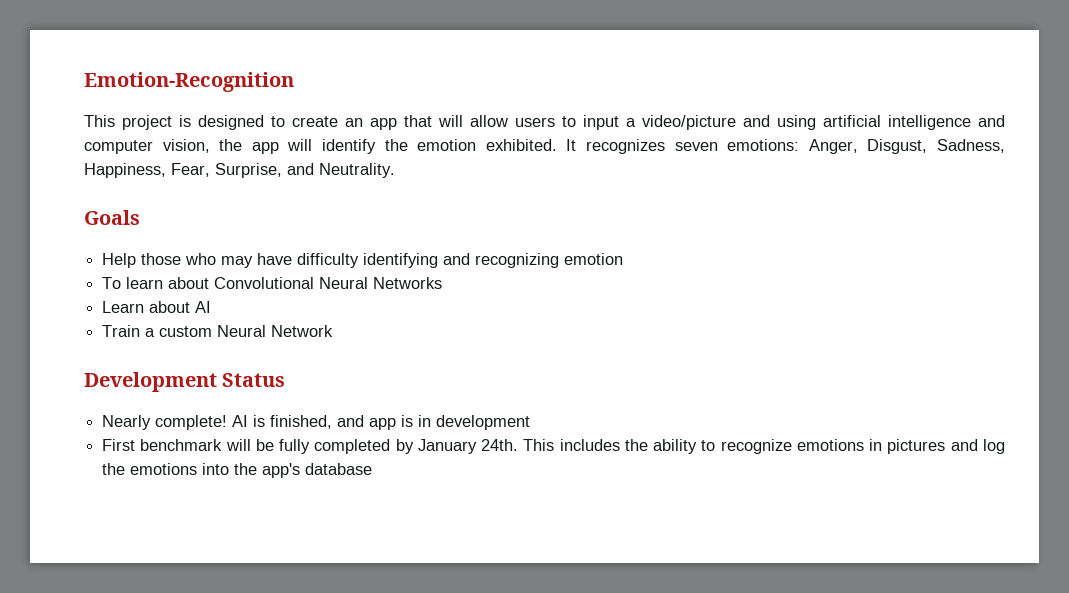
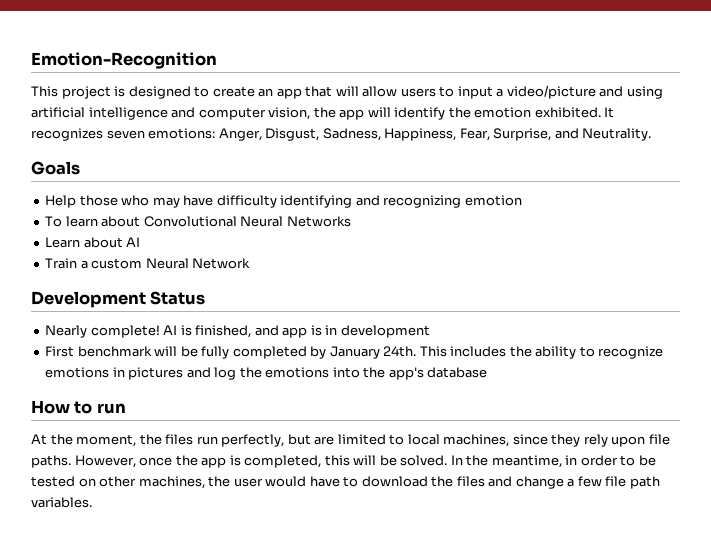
(373, 469) none -> [31,400,126,414] [31,434,670,447] [31,455,656,468] [31,476,660,489] [31,497,92,508] // How to run // At the moment, the files run perfectly, but are limited to local machines, since they rely upon file paths. However, once the app is completed, this will be solved. In the meantime, in order to be tested on other machines, the user would have to download the files and change a few file path variables.

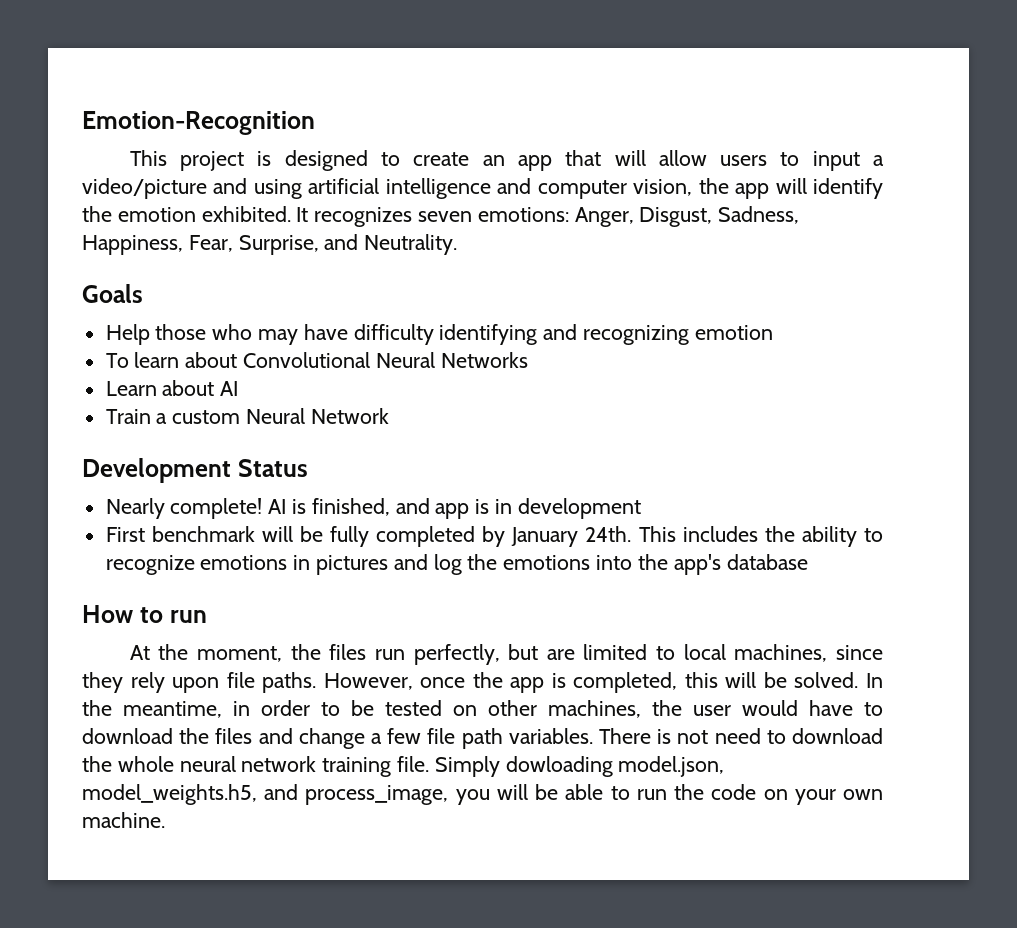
(92, 502) none -> [598,728,884,744] [82,756,725,777] [82,784,884,805] [82,812,165,828] There is not need to download the whole neural network training file. Simply dowloading model.json, model_weights.h5, and process_image, you will be able to run the code on your own machine.

